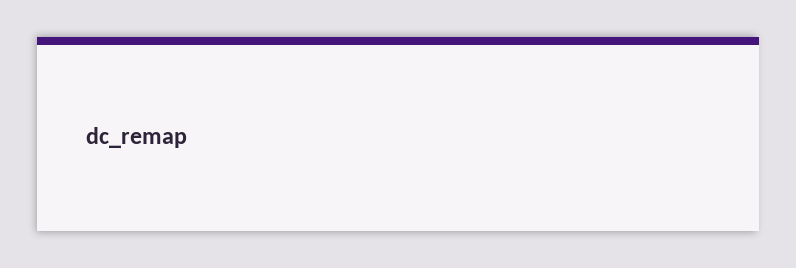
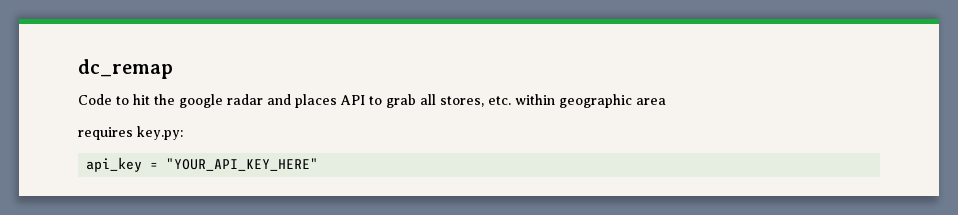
(187, 137) none -> [78,94,666,108] [78,126,183,140] [86,157,319,172] // Code to hit the google radar and places API to grab all stores, etc. within geographic area // requires key.py: // api_key = "YOUR_API_KEY_HERE"

